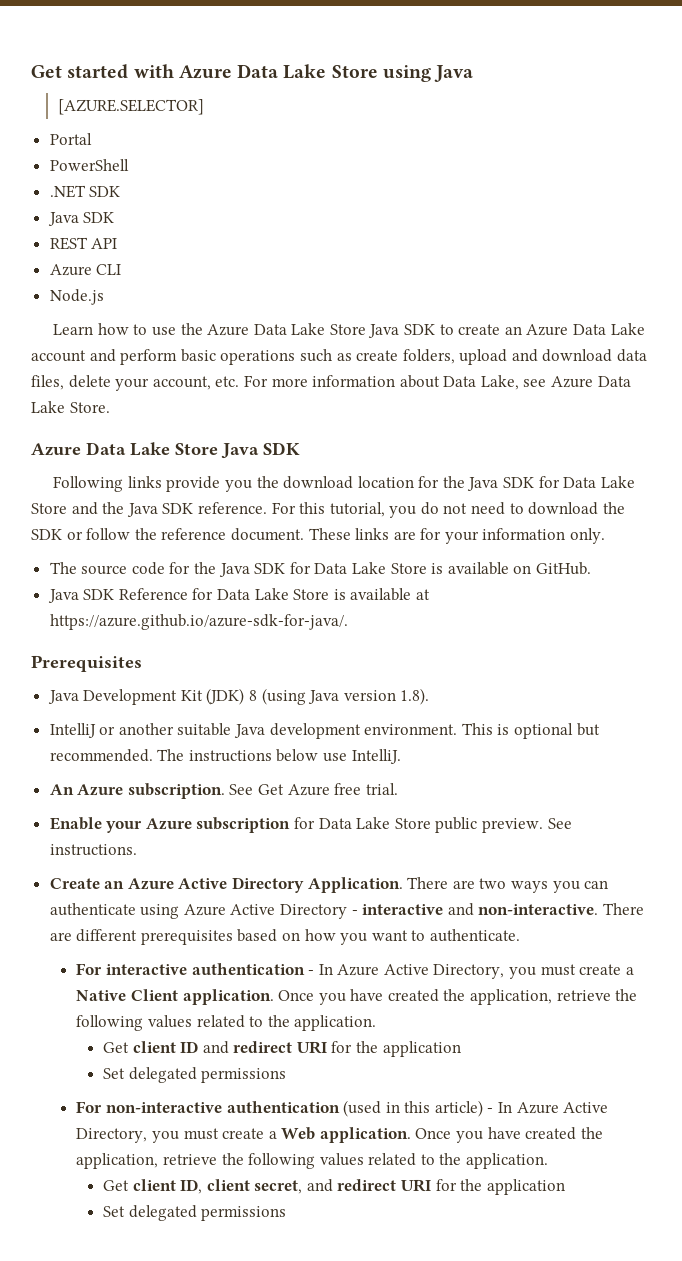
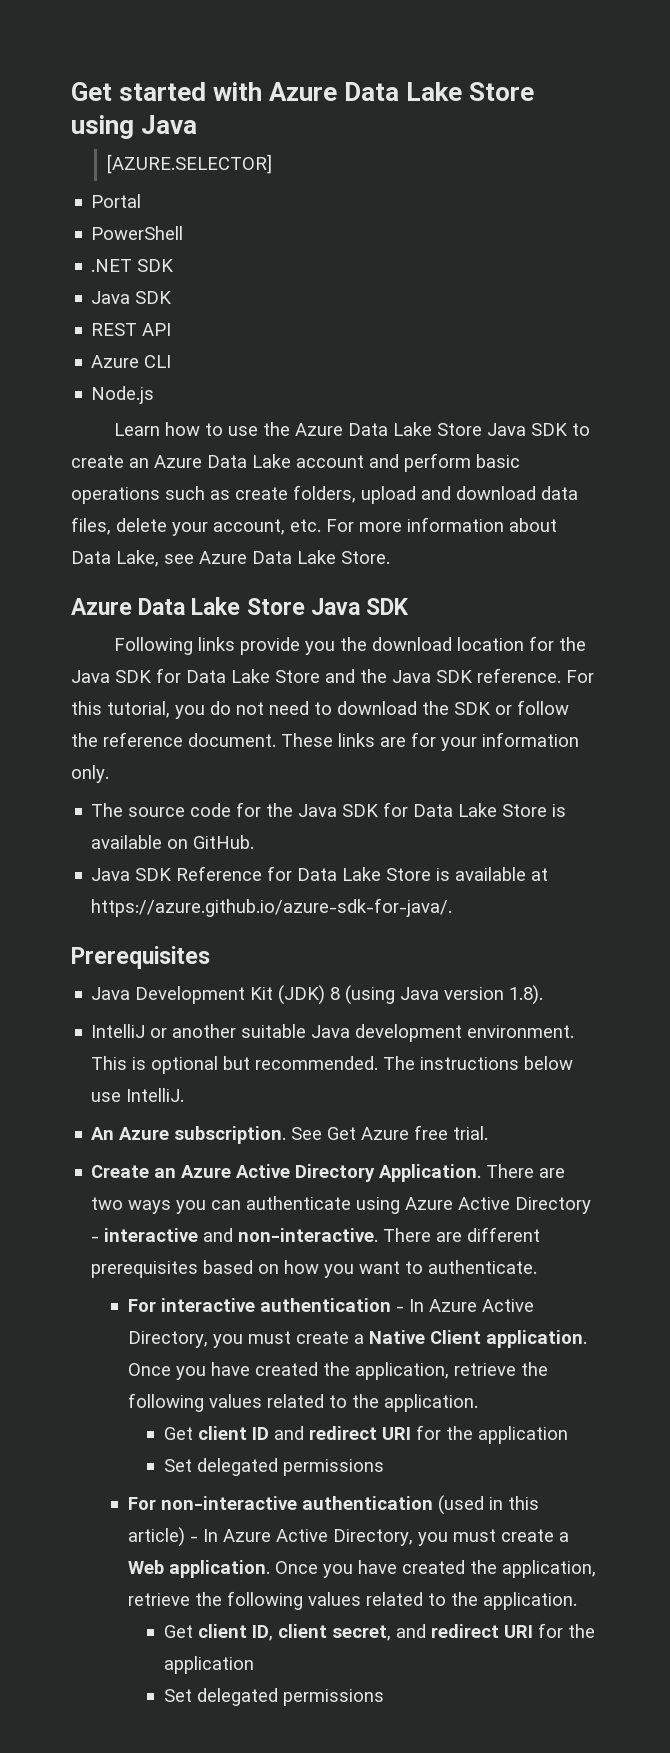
[49,817,572,833] [49,844,137,856] // Enable your Azure subscription for Data Lake Store public preview. See instructions. -> (489, 1133) none

